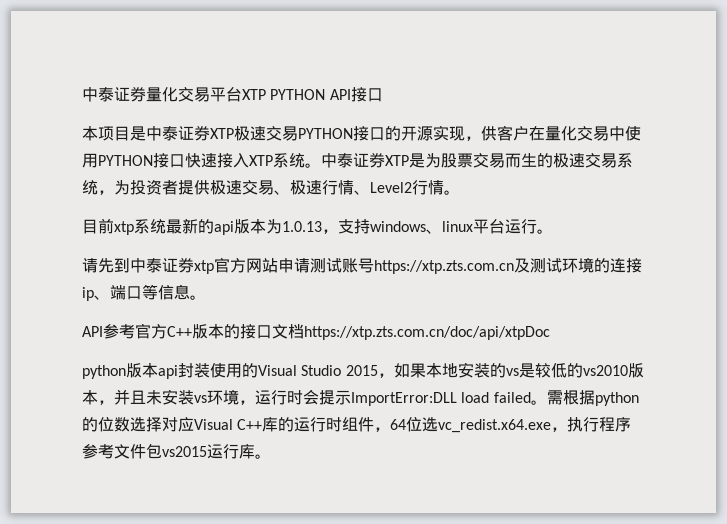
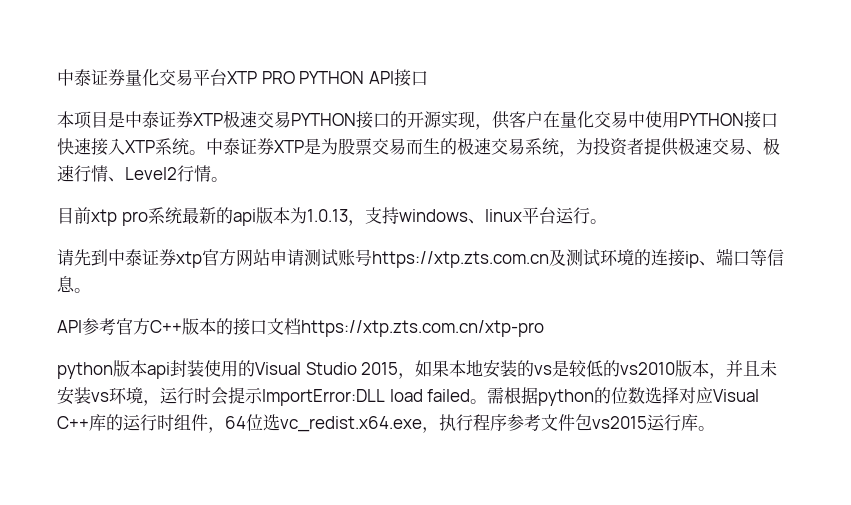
(266, 94) none -> [261,71,295,84] PRO
(134, 228) none -> [121,211,148,226] pro
[304,326,550,340] https://xtp.zts.com.cn/doc/api/xtpDoc -> [301,320,544,337] https://xtp.zts.com.cn/xtp-pro

